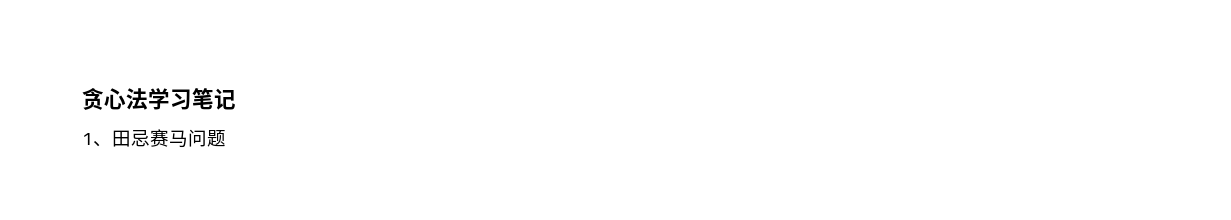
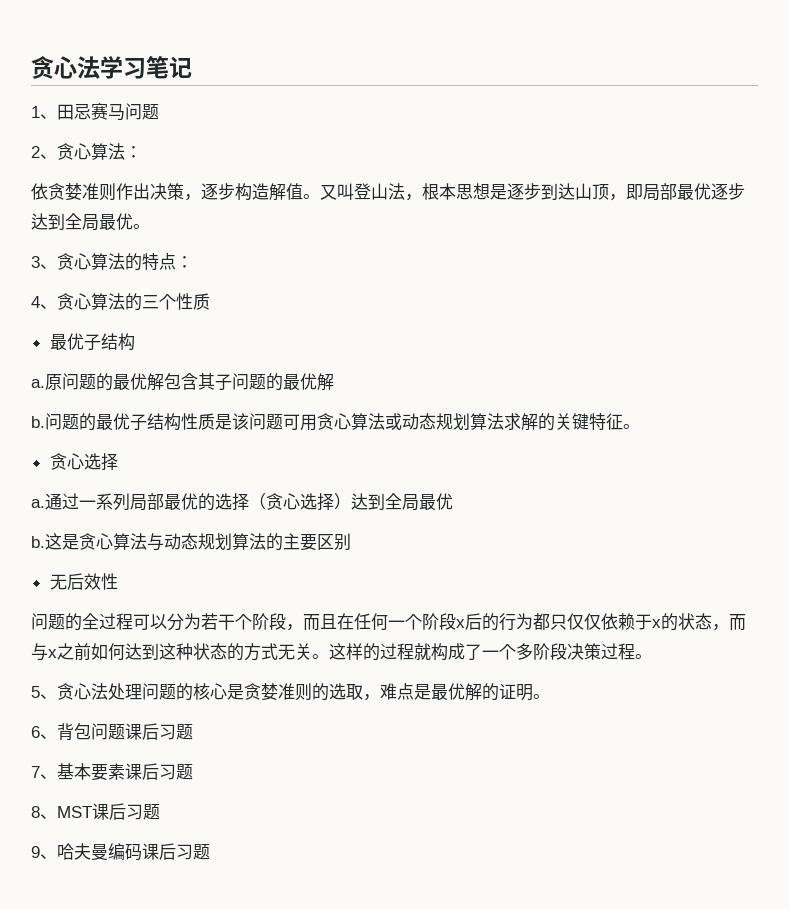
(226, 138) none -> [31,143,142,160] [31,183,745,201] [31,213,150,231] [31,253,193,271] [31,293,210,311] [49,333,135,351] [31,373,334,391] [31,413,640,431] [49,453,118,471] [31,493,453,511] [31,533,351,551] [49,573,118,590] [31,613,746,631] [31,643,652,661] [31,683,550,701] [31,723,193,740] [31,763,193,781] [31,803,160,820] [31,843,210,861] // 2、贪心算法： // 依贪婪准则作出决策，逐步构造解值。又叫登山法，根本思想是逐步到达山顶，即局部最优逐步达到全局最优。 // 3、贪心算法的特点： // 4、贪心算法的三个性质 // 最优子结构 // a.原问题的最优解包含其子问题的最优解 // b.问题的最优子结构性质是该问题可用贪心算法或动态规划算法求解的关键特征。 // 贪心选择 // a.通过一系列局部最优的选择（贪心选择）达到全局最优 // b.这是贪心算法与动态规划算法的主要区别 // 无后效性 // 问题的全过程可以分为若干个阶段，而且在任何一个阶段x后的行为都只仅仅依赖于x的状态，而与x之前如何达到这种状态的方式无关。这样的过程就构成了一个多阶段决策过程。 // 5、贪心法处理问题的核心是贪婪准则的选取，难点是最优解的证明。 // 6、背包问题课后习题 // 7、基本要素课后习题 // 8、MST课后习题 // 9、哈夫曼编码课后习题

